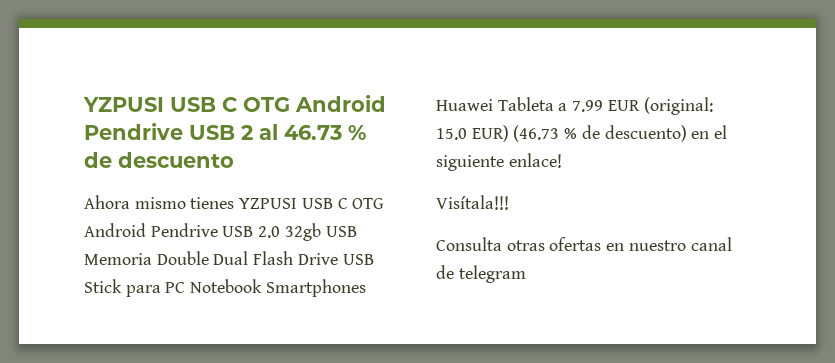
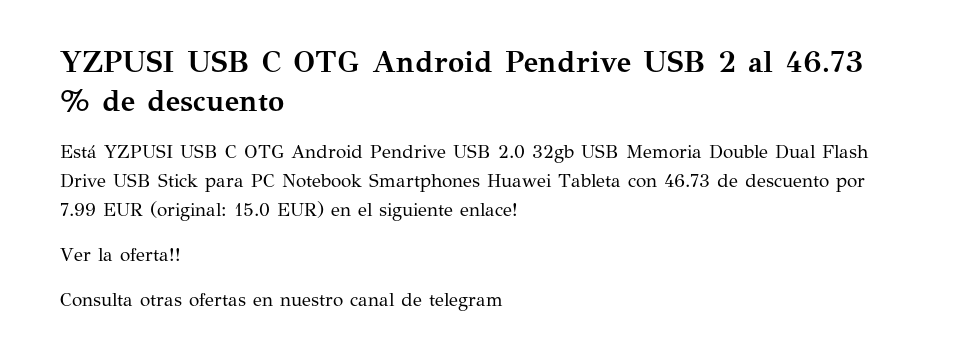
[84,195,235,209] Ahora mismo tienes -> [60,145,97,158] Está
[558,103,568,111] a -> [627,174,865,192] con 46.73 de descuento por
[513,125,687,142] (46.73 % de descuento) -> (324, 209) none
[436,195,509,210] Visítala!!! -> [60,248,181,262] Ver la oferta!!

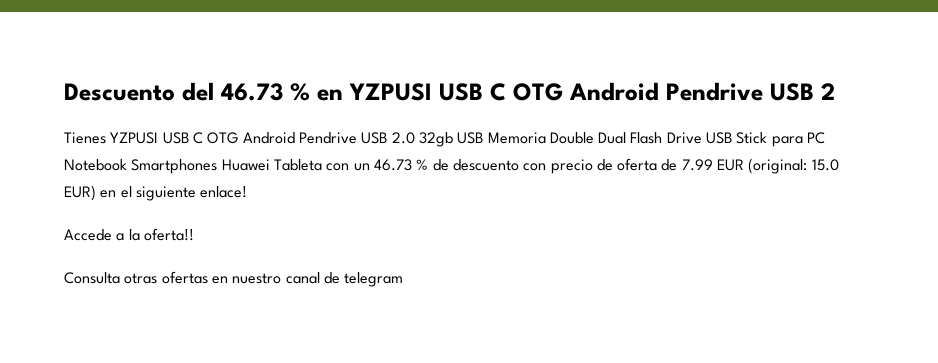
(60, 61) none -> [64,82,343,101] Descuento del 46.73 % en
[747,51,863,73] [60,89,284,112] [60,145,97,158] al 46.73 % de descuento // Está -> [64,132,106,144] // Tienes
[663,174,865,192] 46.73 de descuento por -> [353,158,678,174] un 46.73 % de descuento con precio de oferta de
[60,248,91,261] Ver -> [64,229,125,241] Accede a

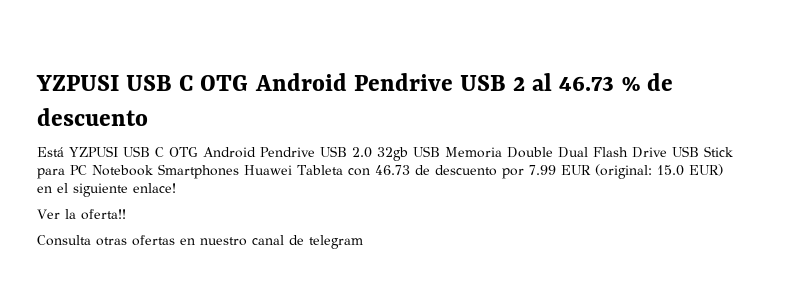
[64,82,343,101] Descuento del 46.73 % en -> (36, 83) none
[64,132,106,144] // Tienes -> [532,73,673,91] [37,108,148,126] [37,147,64,157] al 46.73 % de descuento // Está
[353,158,678,174] un 46.73 % de descuento con precio de oferta de -> [374,165,524,179] 46.73 de descuento por
[64,229,125,241] Accede a -> [37,209,60,219] Ver

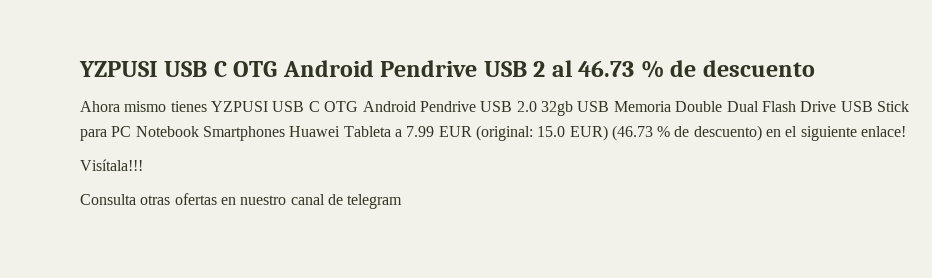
[37,147,64,157] Está -> [80,101,207,112] Ahora mismo tienes
[347,165,524,179] con 46.73 de descuento por -> [394,129,402,137] a
(723, 170) none -> [611,125,762,141] (46.73 % de descuento)
[37,209,126,220] Ver la oferta!! -> [80,159,143,171] Visítala!!!

